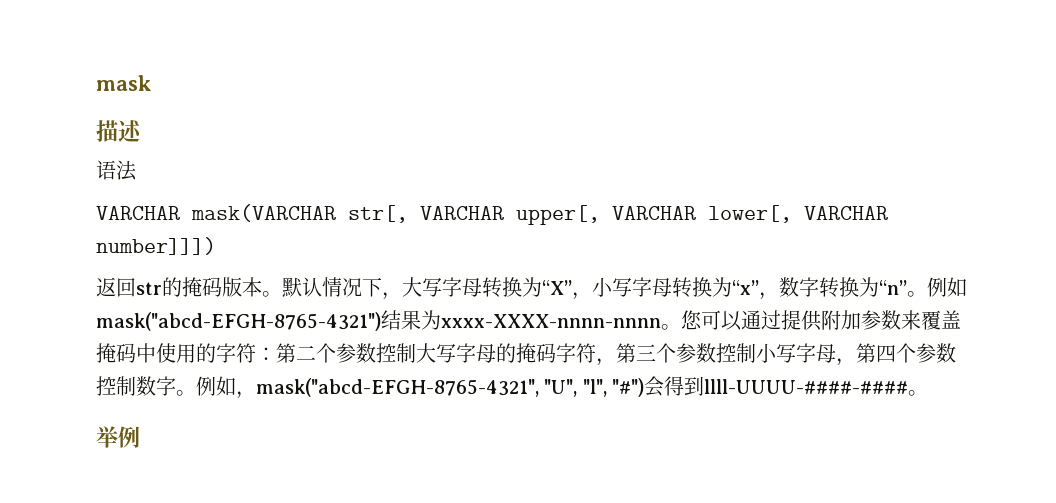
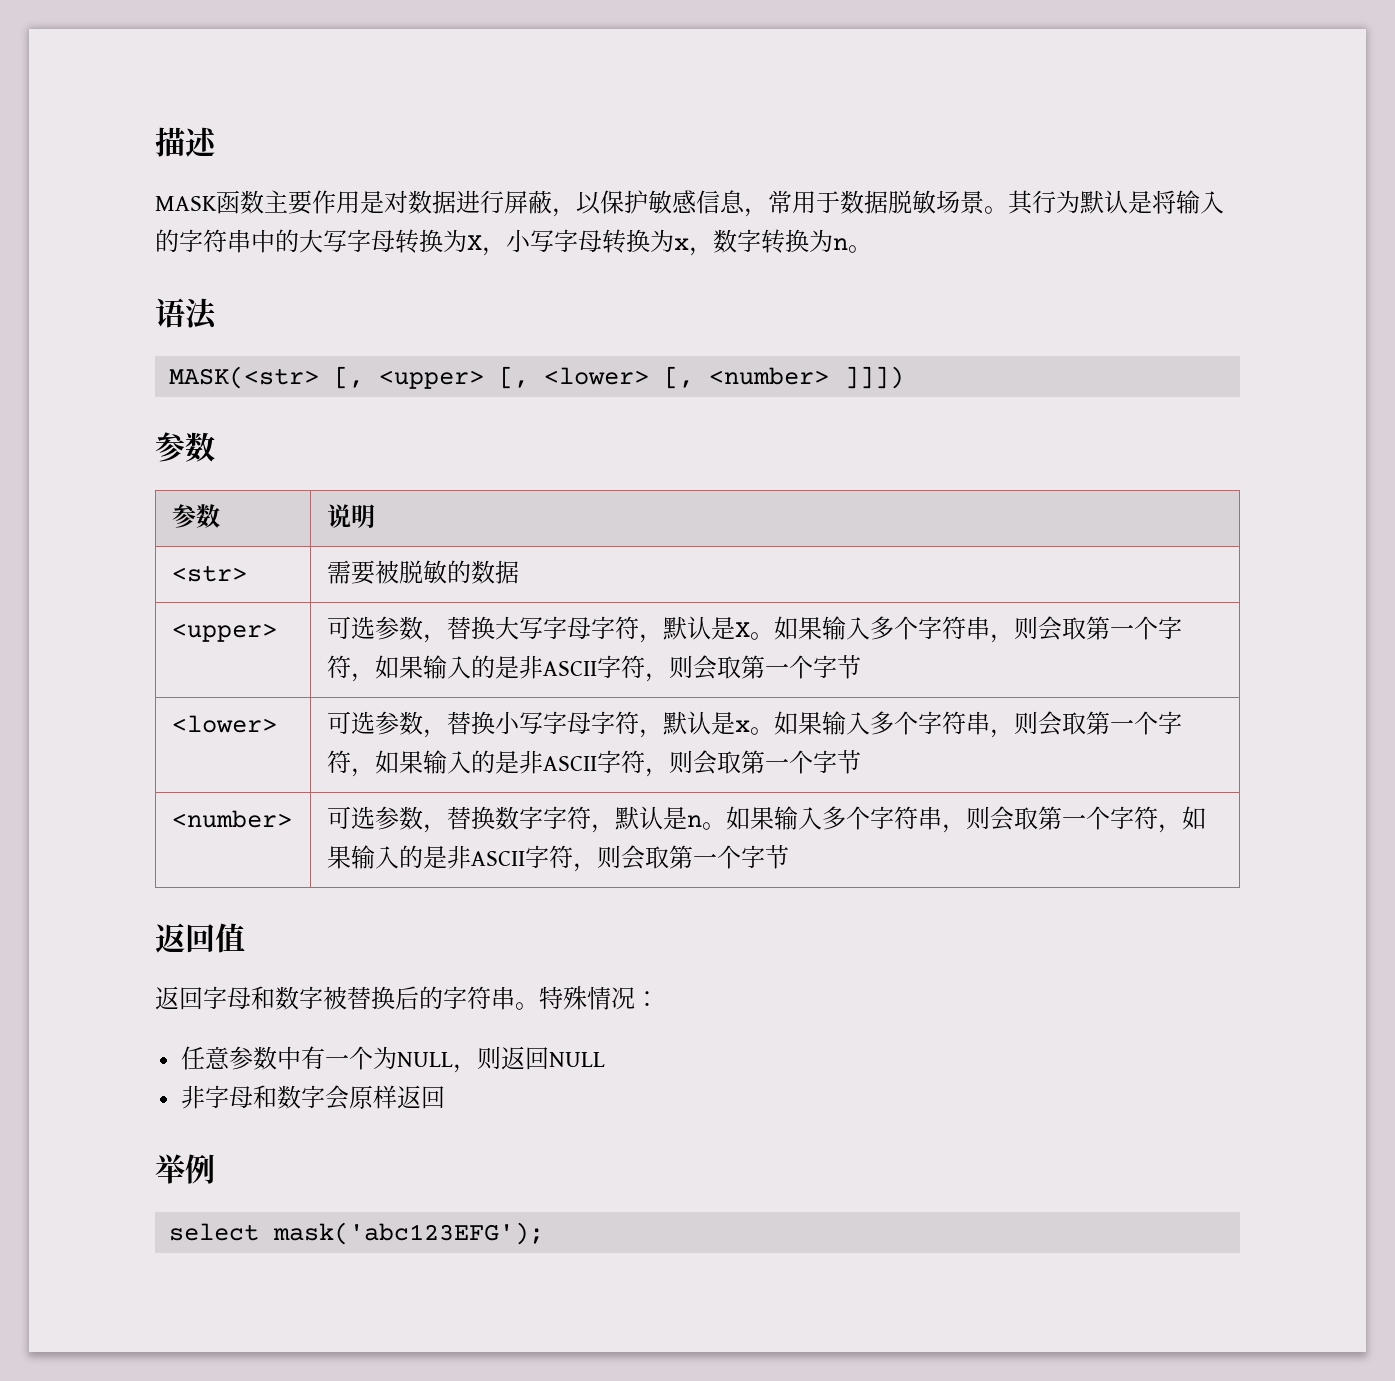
[96,75,151,91] mask // -> (155, 142) none
[96,160,137,181] [96,204,888,225] [96,237,216,255] [96,277,402,300] 语法 // VARCHAR mask(VARCHAR str[, VARCHAR upper[, VARCHAR lower[, VARCHAR number]]]) // 返回str的掩码版本。默认情况下， -> [155,190,1224,217] [155,229,299,253] MASK函数主要作用是对数据进行屏蔽，以保护敏感信息，常用于数据脱敏场景。其行为默认是将输入的字符串中的
[542,280,572,295] “X” -> [467,235,482,250] X
[732,280,759,295] “x” -> [674,238,689,250] x
[879,277,967,297] [96,310,961,331] [96,343,956,366] [96,376,929,399] “n”。例如mask("abcd-EFGH-8765-4321")结果为xxxx-XXXX-nnnn-nnnn。您可以通过提供附加参数来覆盖掩码中使用的字符：第二个参数控制大写字母的掩码字符，第三个参数控制小写字母，第四个参数控制数字。例如，mask("abcd-EFGH-8765-4321", "U", "l", "#")会得到llll-UUUU-####-####。 -> [833,238,872,253] [155,298,218,330] [169,366,905,389] [155,432,215,462] [172,504,221,528] [327,504,376,528] [172,565,248,582] [327,560,520,585] [172,623,278,642] [327,616,1183,643] [327,655,862,682] [172,715,278,733] [327,711,1183,738] [327,750,862,777] [172,810,293,828] [327,806,1207,833] [327,845,790,872] [155,923,245,953] [155,986,659,1010] [181,1046,606,1073] [181,1085,446,1110] n。 // 语法 // MASK(<str> [, <upper> [, <lower> [, <number> ]]]) // 参数 // 参数 | 说明 // <str> | 需要被脱敏的数据 // <upper> | 可选参数，替换大写字母字符，默认是X。如果输入多个字符串，则会取第一个字符，如果输入的是非ASCII字符，则会取第一个字节 // <lower> | 可选参数，替换小写字母字符，默认是x。如果输入多个字符串，则会取第一个字符，如果输入的是非ASCII字符，则会取第一个字节 // <number> | 可选参数，替换数字字符，默认是n。如果输入多个字符串，则会取第一个字符，如果输入的是非ASCII字符，则会取第一个字节 // 返回值 // 返回字母和数字被替换后的字符串。特殊情况： // 任意参数中有一个为NULL，则返回NULL // 非字母和数字会原样返回
(140, 437) none -> [169,1222,545,1245] // select mask('abc123EFG');

